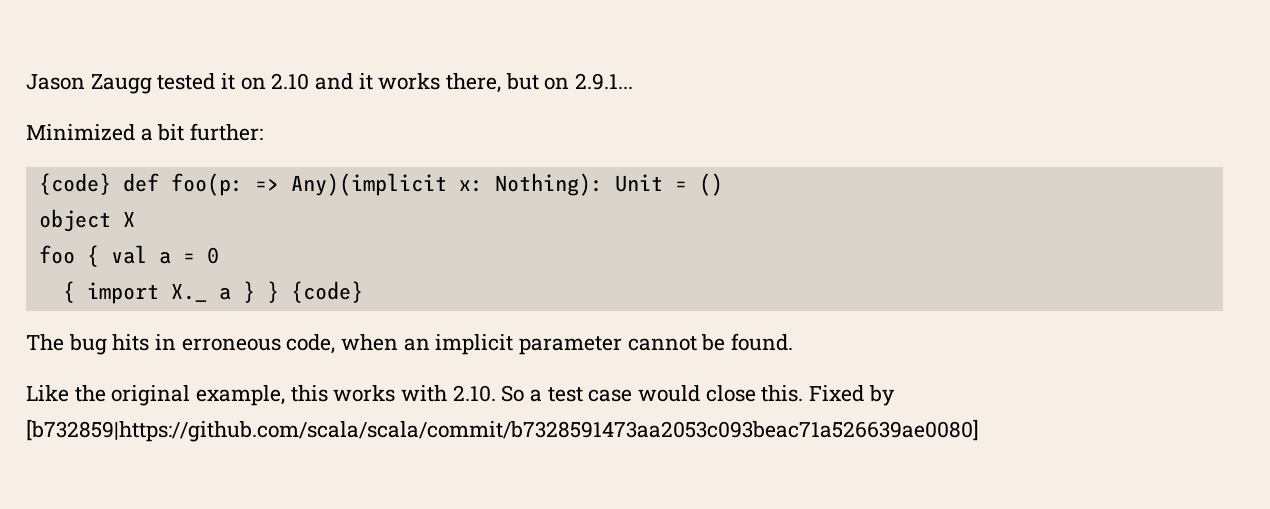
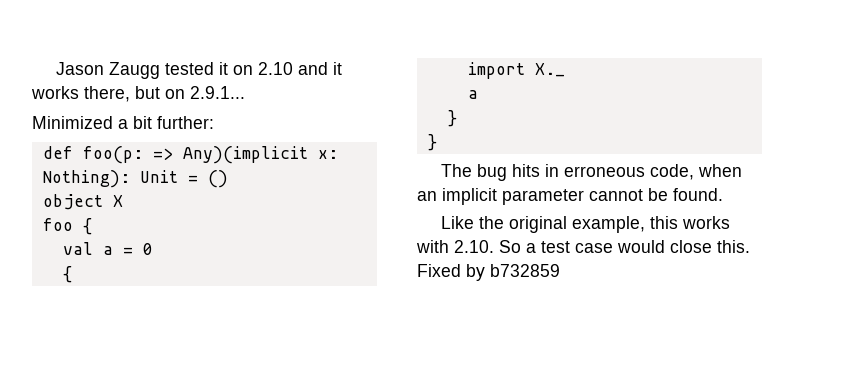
[38,173,111,195] {code} -> (214, 122) none
(99, 256) none -> (92, 226) //
(75, 292) none -> (72, 274) //
[218,281,363,303] a } } {code} -> [467,90,478,99] [447,110,457,127] [427,134,437,151] // a // } // }
[26,419,979,442] [b732859|https://github.com/scala/scala/commit/b7328591473aa2053c093beac71a526639ae0080] -> [490,264,560,277] b732859

